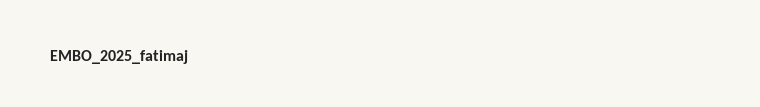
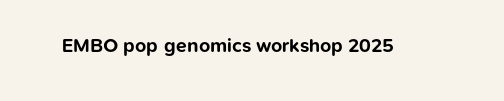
[50,50,188,64] EMBO_2025_fatimaj -> [62,38,395,56] EMBO pop genomics workshop 2025

